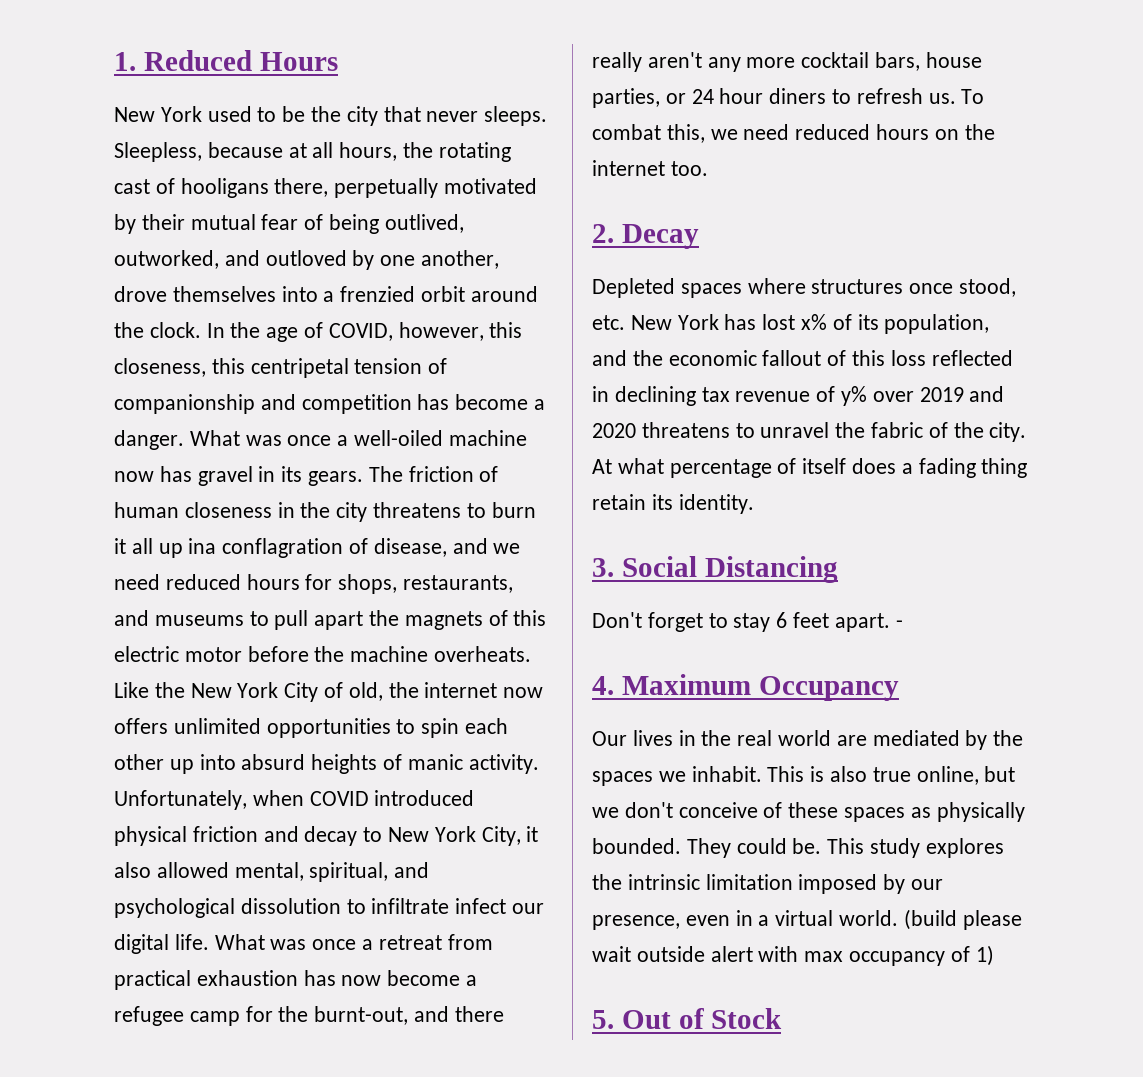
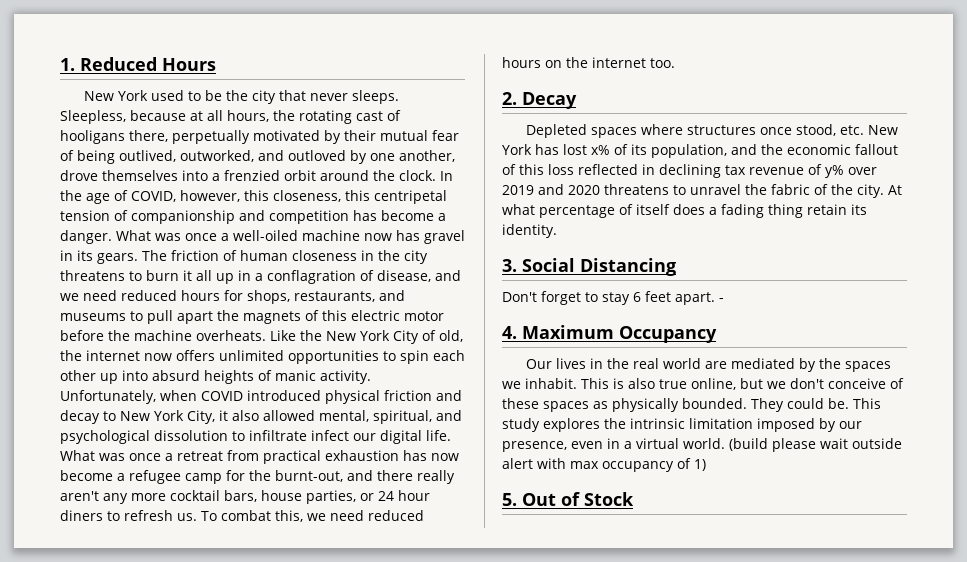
[188,538,217,554] ina -> [238,270,263,281] in a

